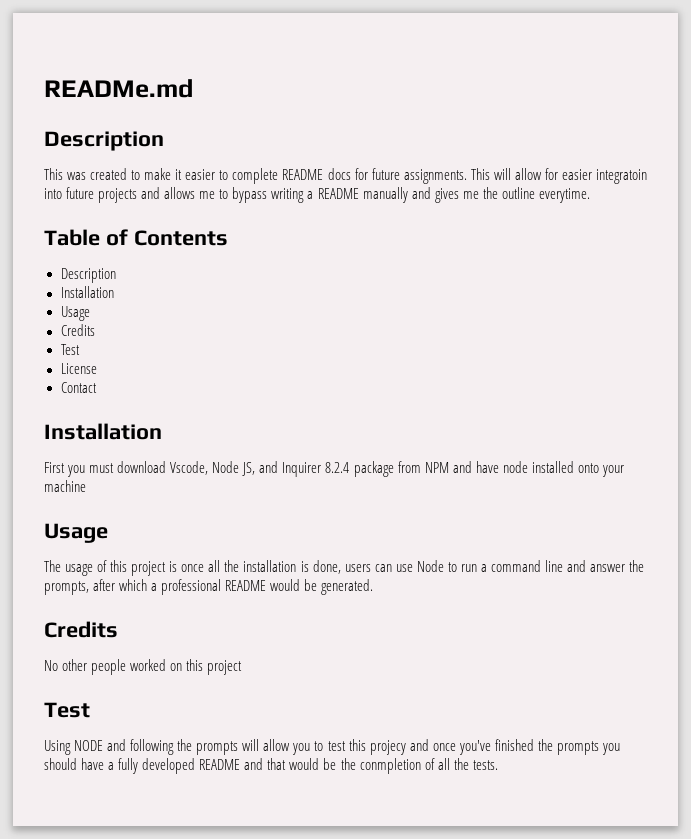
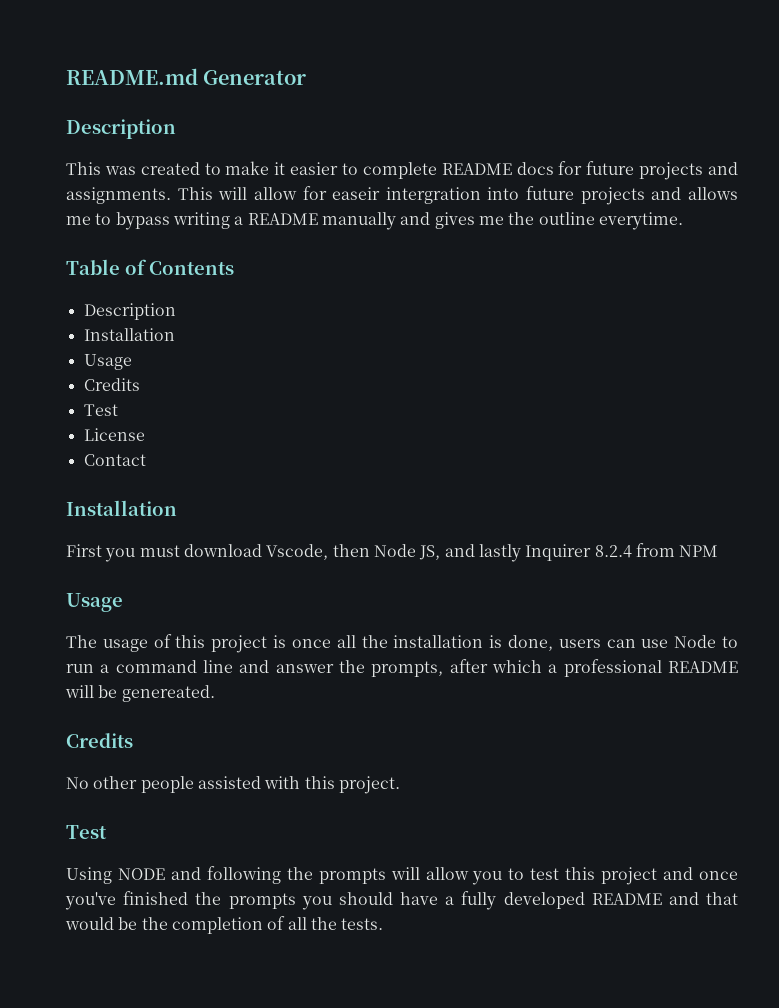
[44,79,194,98] READMe.md -> [66,68,307,85] README.md Generator
(400, 174) none -> [639,162,738,180] projects and
[561,169,647,184] easier integratoin -> [332,187,481,204] easeir intergration
(209, 468) none -> [332,544,370,557] then
(279, 467) none -> [478,544,521,562] lastly
[353,461,394,477] package -> (632, 551) none
[452,461,624,477] [44,480,86,492] and have node installed onto your machine -> (719, 551) none
[270,579,374,595] would be generated. -> [65,685,215,702] will be genereated.
[130,659,243,675] worked on this project -> [197,776,400,794] assisted with this project.
[369,740,406,755] projecy -> [601,867,658,885] project
[359,758,421,774] conmpletion -> [171,917,263,934] completion

